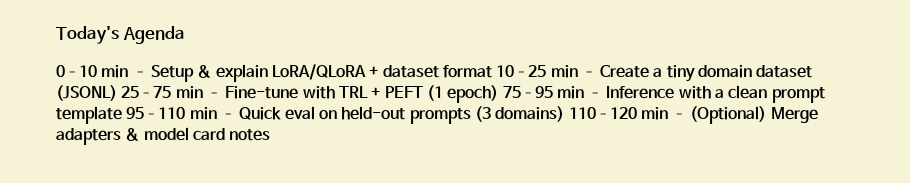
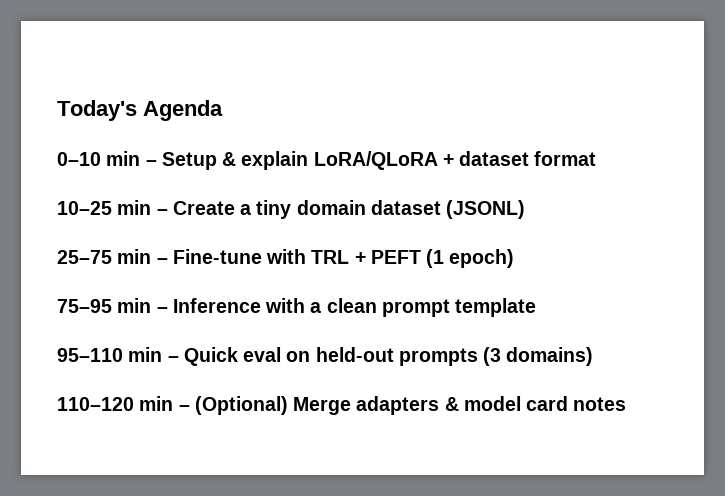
(492, 71) none -> (597, 158) //
(117, 93) none -> (526, 209) //
(499, 94) none -> (515, 258) //
(122, 115) none -> (537, 307) //
(565, 114) none -> (594, 356) //

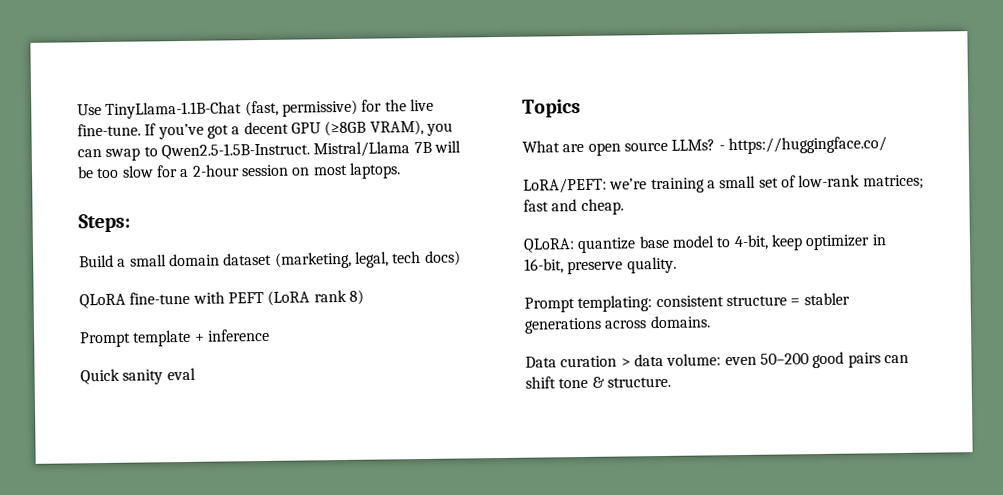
[57,100,223,121] [57,151,597,170] [57,200,526,219] [57,249,515,268] [57,298,537,317] [57,347,594,366] [57,396,627,415] Today's Agenda // 0–10 min – Setup & explain LoRA/QLoRA + dataset format // 10–25 min – Create a tiny domain dataset (JSONL) // 25–75 min – Fine-tune with TRL + PEFT (1 epoch) // 75–95 min – Inference with a clean prompt template // 95–110 min – Quick eval on held-out prompts (3 domains) // 110–120 min – (Optional) Merge adapters & model card notes -> [77,98,434,119] [77,119,453,140] [77,140,461,161] [77,162,401,179] [78,213,131,233] [79,250,461,269] [79,289,364,309] [80,328,270,348] [80,367,196,385] [522,99,581,118] [522,136,887,156] [523,174,924,194] [523,198,624,216] [523,234,887,254] [524,256,677,275] [524,292,850,313] [524,315,711,334] [525,351,909,369] [525,376,671,389] Use TinyLlama-1.1B-Chat (fast, permissive) for the live fine-tune. If you’ve got a decent GPU (≥8GB VRAM), you can swap to Qwen2.5-1.5B-Instruct. Mistral/Llama 7B will be too slow for a 2-hour session on most laptops. // Steps: // Build a small domain dataset (marketing, legal, tech docs) // QLoRA fine-tune with PEFT (LoRA rank 8) // Prompt template + inference // Quick sanity eval // Topics // What are open source LLMs? - https://huggingface.co/ // LoRA/PEFT: we’re training a small set of low-rank matrices; fast and cheap. // QLoRA: quantize base model to 4-bit, keep optimizer in 16-bit, preserve quality. // Prompt templating: consistent structure = stabler generations across domains. // Data curation > data volume: even 50–200 good pairs can shift tone & structure.

